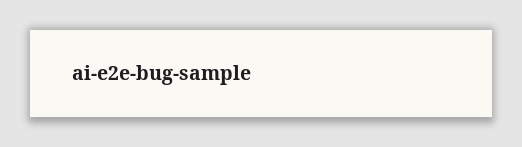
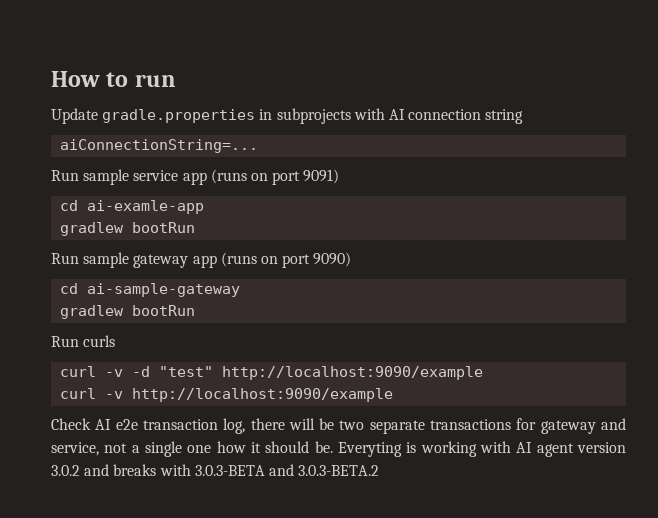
[72,65,251,85] ai-e2e-bug-sample -> [51,71,176,87] [51,108,524,124] [60,139,259,153] [51,169,340,185] [60,200,205,214] [60,222,196,236] [51,252,352,268] [60,283,241,297] [60,305,196,319] [51,335,116,347] [60,366,484,380] [60,388,394,402] [51,418,627,434] [51,441,626,457] [51,464,380,476] How to run // Update gradle.properties in subprojects with AI connection string // aiConnectionString=... // Run sample service app (runs on port 9091) // cd ai-examle-app // gradlew bootRun // Run sample gateway app (runs on port 9090) // cd ai-sample-gateway // gradlew bootRun // Run curls // curl -v -d "test" http://localhost:9090/example // curl -v http://localhost:9090/example // Check AI e2e transaction log, there will be two separate transactions for gateway and service, not a single one how it should be. Everyting is working with AI agent version 3.0.2 and breaks with 3.0.3-BETA and 3.0.3-BETA.2

